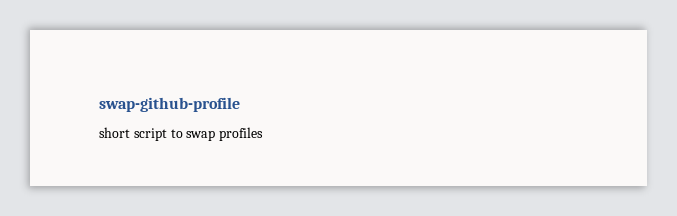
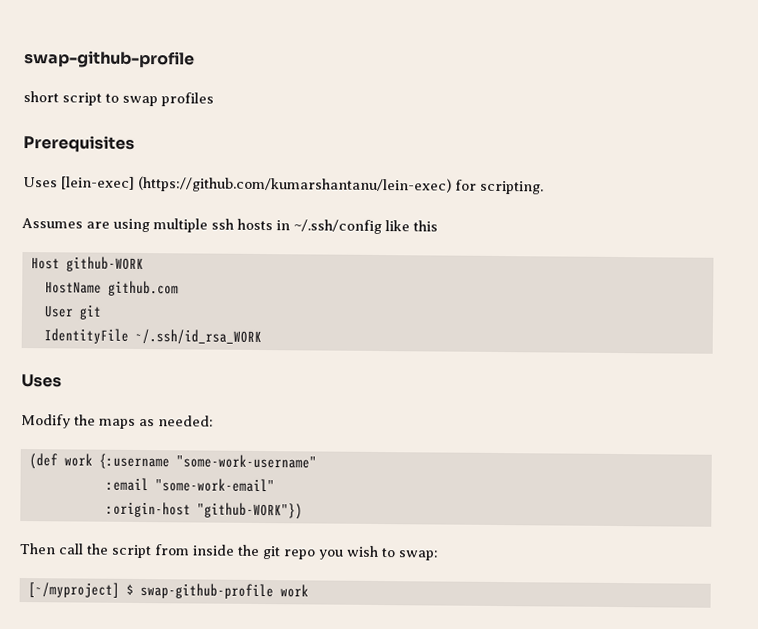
(264, 134) none -> [23,135,135,153] [23,175,544,195] [21,218,438,235] [30,256,144,273] [44,280,179,297] [43,304,102,320] [43,328,262,346] [21,374,62,388] [21,414,214,429] [28,453,317,470] [105,477,275,493] [105,501,303,520] [19,543,439,561] [27,582,309,600] // Prerequisites // Uses [lein-exec] (https://github.com/kumarshantanu/lein-exec) for scripting. // Assumes are using multiple ssh hosts in ~/.ssh/config like this // Host github-WORK // HostName github.com // User git // IdentityFile ~/.ssh/id_rsa_WORK // Uses // Modify the maps as needed: // (def work {:username "some-work-username" // :email "some-work-email" // :origin-host "github-WORK"}) // Then call the script from inside the git repo you wish to swap: // [~/myproject] $ swap-github-profile work

